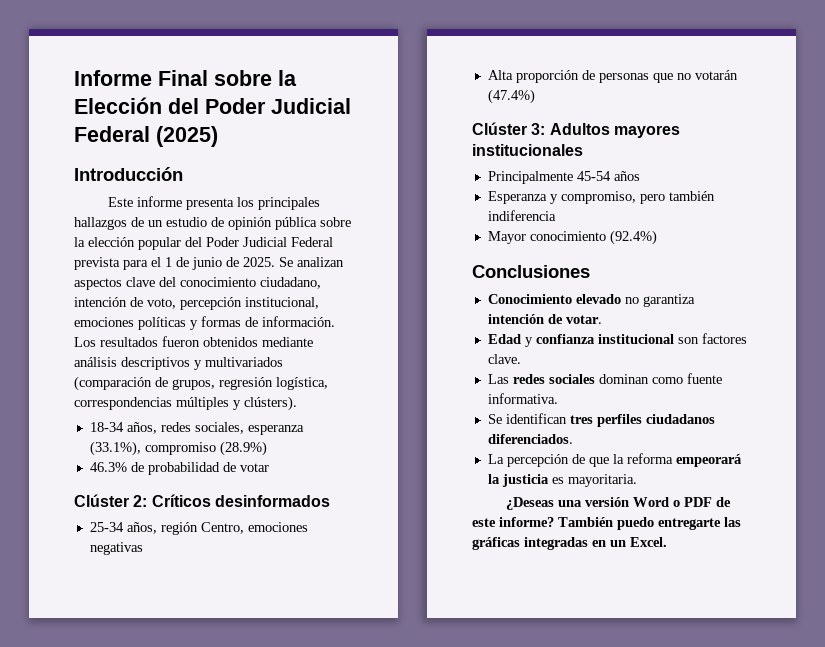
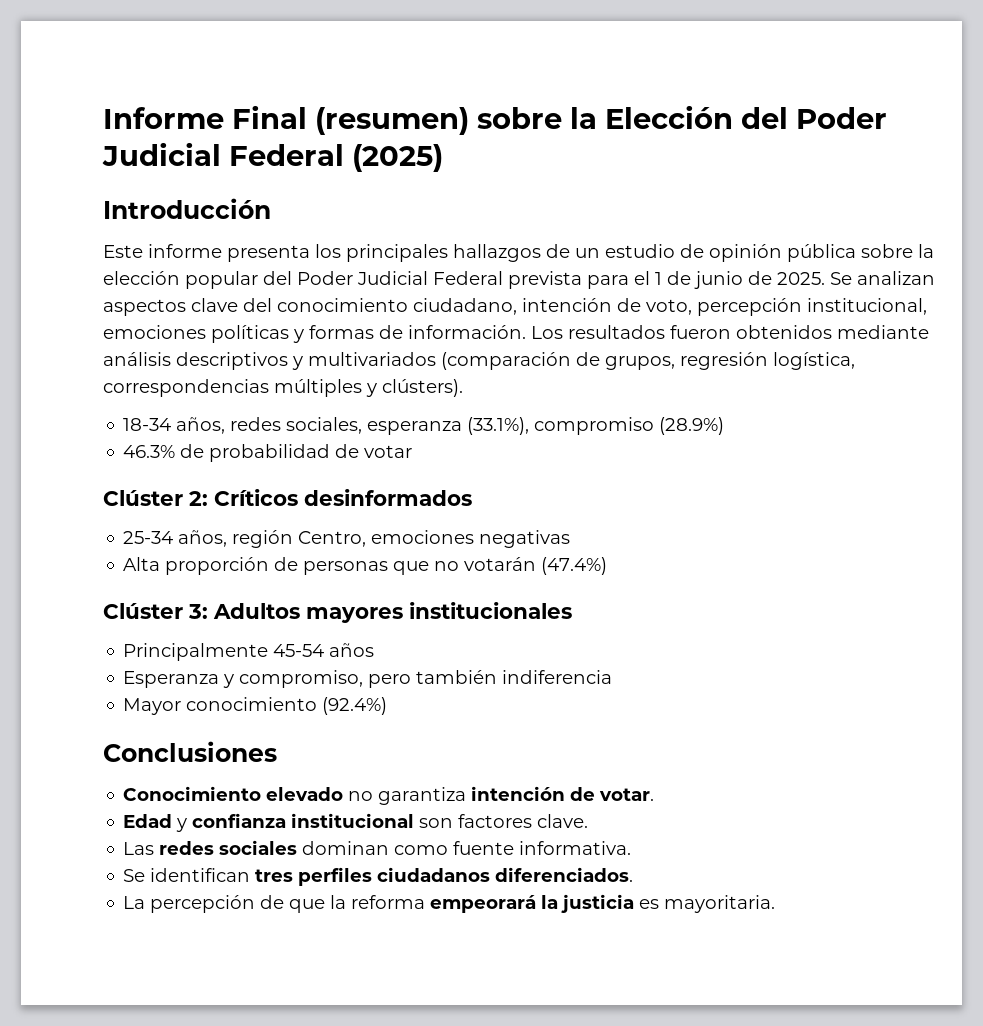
(208, 78) none -> [315,107,469,135] (resumen)
[506,497,732,510] [472,517,741,530] [472,537,667,550] // ¿Deseas una versión Word o PDF de este informe? También puedo entregarte las gráficas integradas en un Excel. -> (776, 904) none

